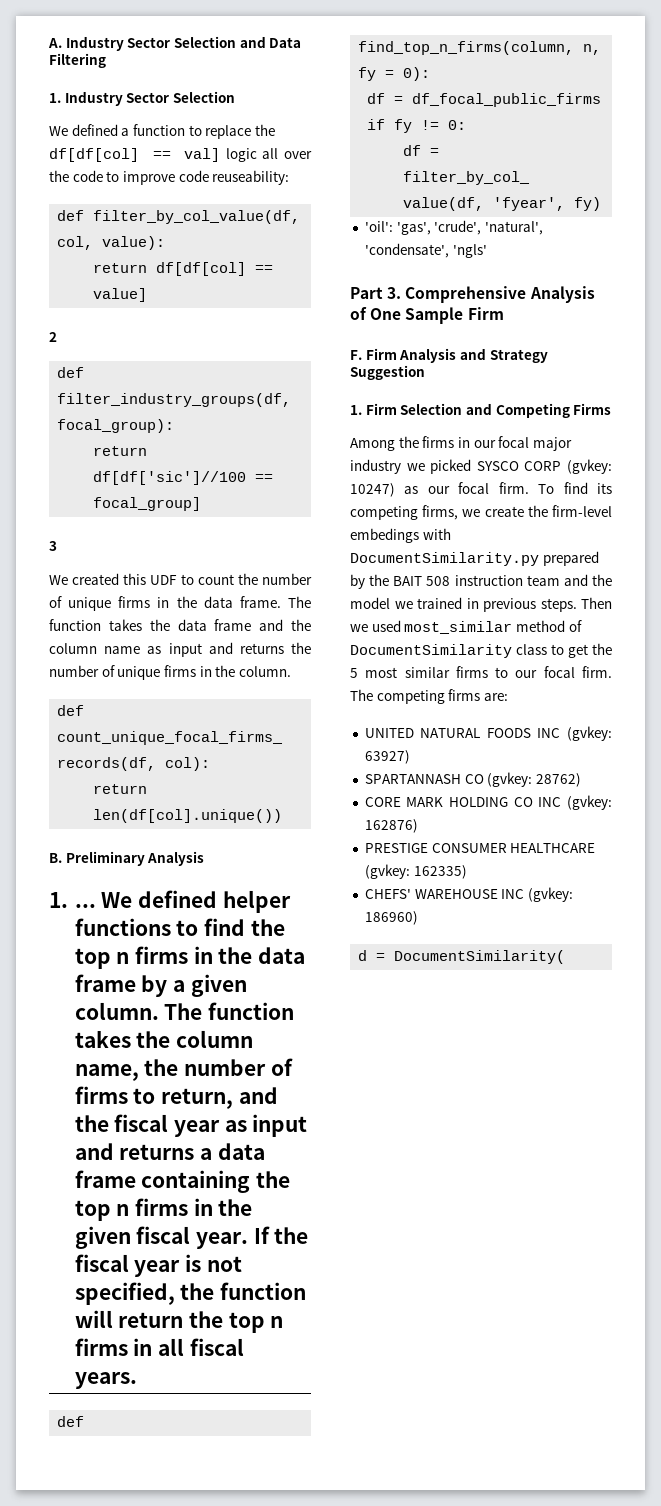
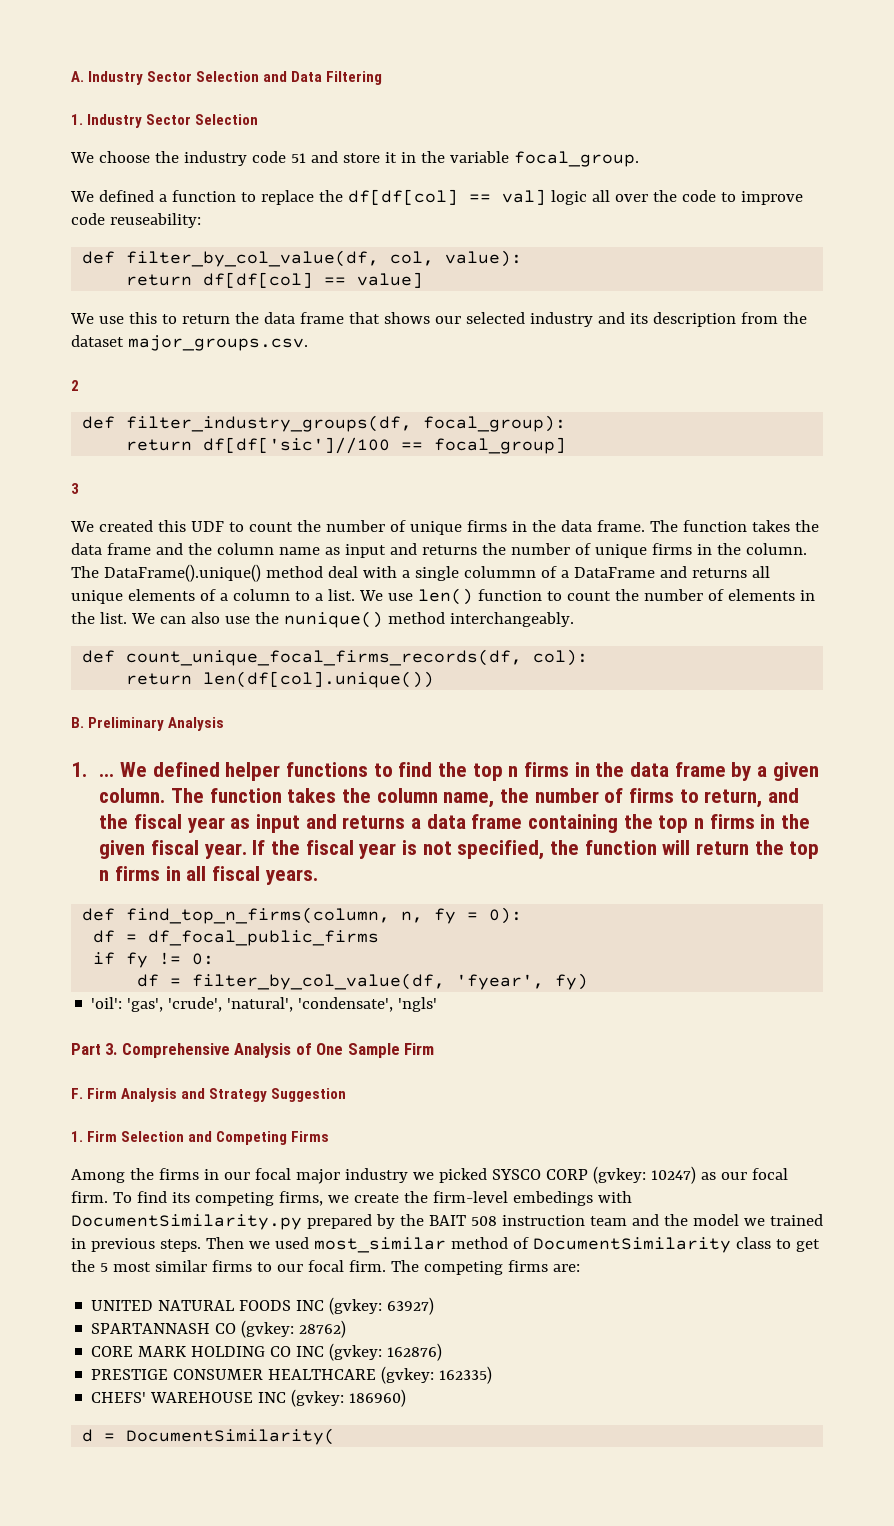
(235, 97) none -> [70,151,639,167] // We choose the industry code 51 and store it in the variable focal_group.
(148, 295) none -> [70,312,807,327] [71,335,308,351] // We use this to return the data frame that shows our selected industry and its description from the dataset major_groups.csv.
(291, 671) none -> [71,564,770,582] [71,588,815,605] [71,611,574,628] The DataFrame().unique() method deal with a single colummn of a DataFrame and returns all unique elements of a column to a list. We use len() function to count the number of elements in the list. We can also use the nunique() method interchangeably.

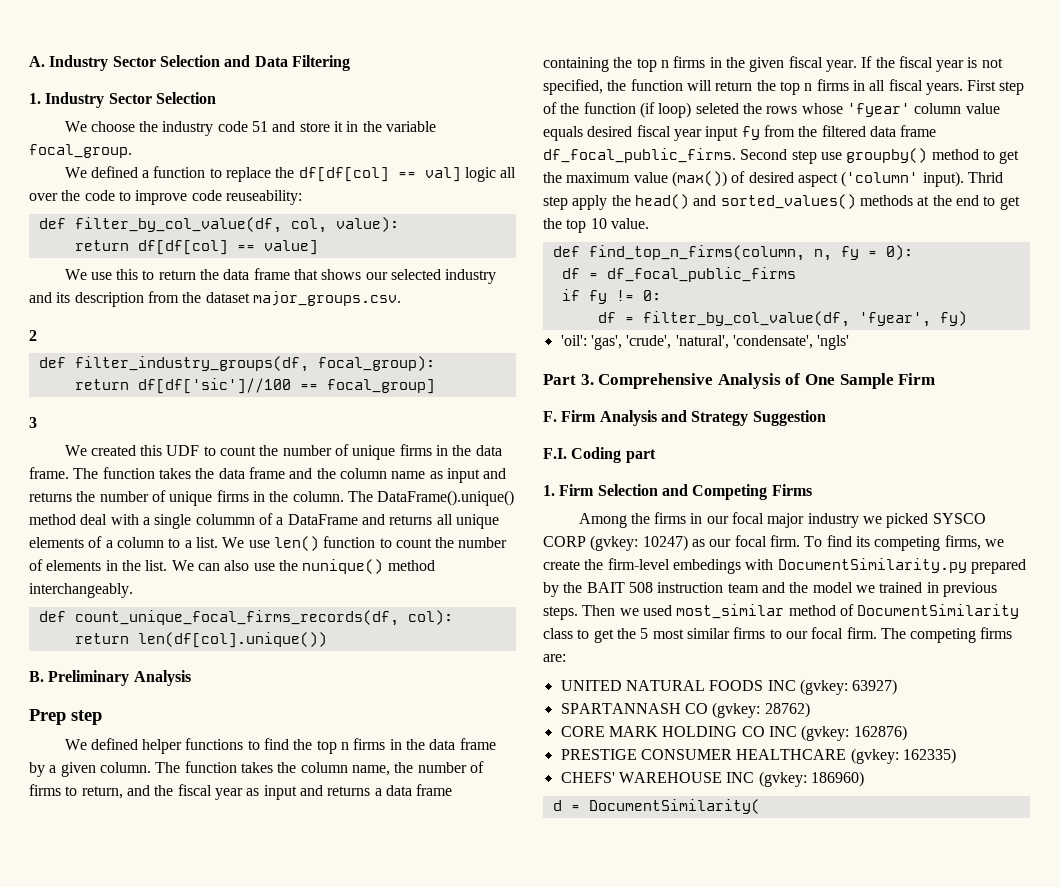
[71,762,115,777] 1. ... -> [29,709,102,725] Prep step //
(318, 877) none -> [967,80,1025,95] [543,102,1000,118] [543,125,937,141] [543,148,1020,164] [543,171,1003,187] [543,194,1020,210] [543,218,649,233] First step of the function (if loop) seleted the rows whose 'fyear' column value equals desired fiscal year input fy from the filtered data frame df_focal_public_firms. Second step use groupby() method to get the maximum value (max()) of desired aspect ('column' input). Thrid step apply the head() and sorted_values() methods at the end to get the top 10 value.
(347, 1095) none -> [543,447,656,463] // F.I. Coding part

